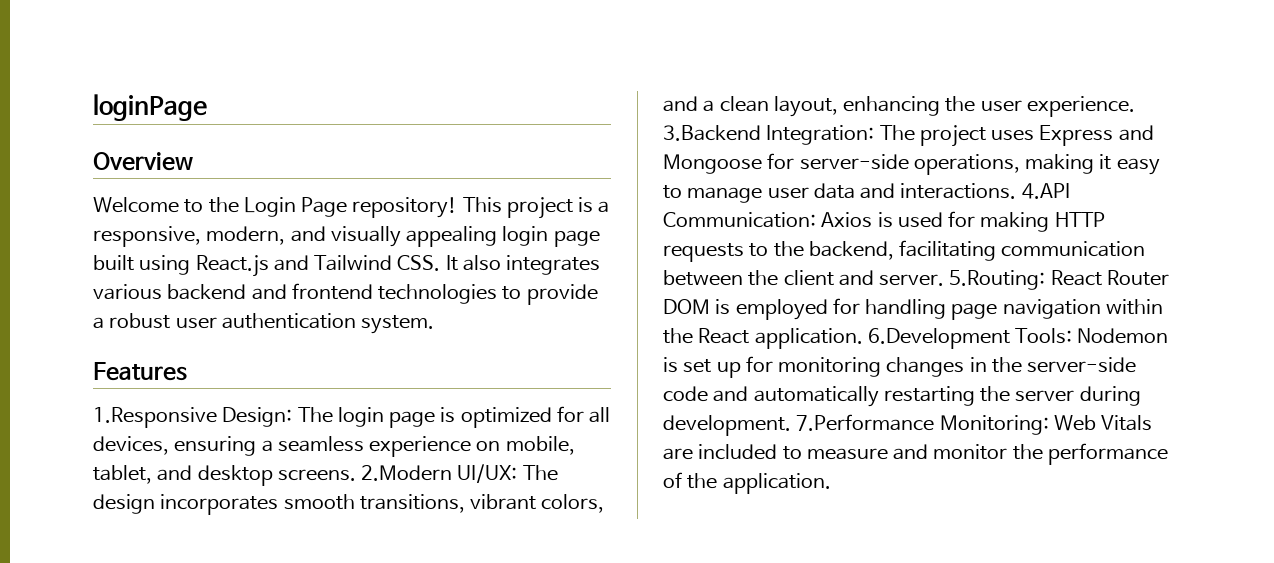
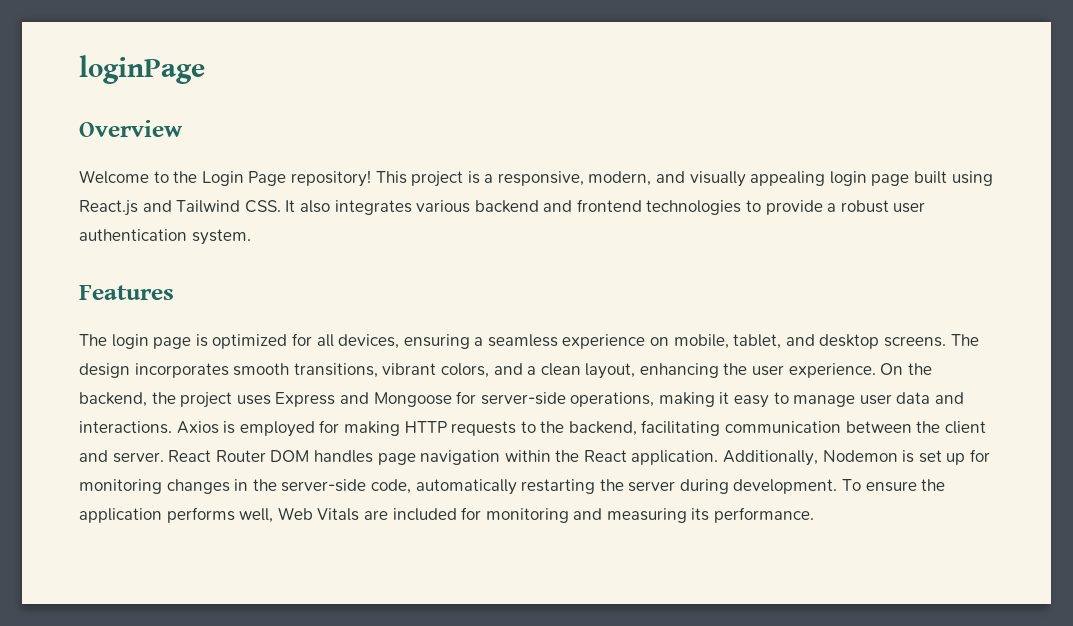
[93,407,293,428] 1.Responsive Design: -> (174, 292) none
[361,464,518,483] 2.Modern UI/UX: -> (947, 341) none
[663,125,915,145] 3.Backend Integration: The -> [880,363,932,375] [79,392,176,407] On the backend, the
[1021,183,1070,199] [663,212,816,228] 4.API Communication: -> (172, 427) none
[897,212,943,228] used -> [239,421,315,437] employed
[949,270,1046,290] 5.Routing: -> (164, 457) none
[715,298,947,320] is employed for handling -> [313,450,373,463] handles
[867,328,1073,349] 6.Development Tools: -> [723,450,819,466] Additionally,
[663,386,749,402] code and -> [370,479,411,494] code,
[796,414,1153,435] [663,443,1168,465] [663,472,831,494] 7.Performance Monitoring: Web Vitals are included to measure and monitor the performance of the application. -> [842,479,946,492] [79,507,815,523] To ensure the application performs well, Web Vitals are included for monitoring and measuring its performance.

